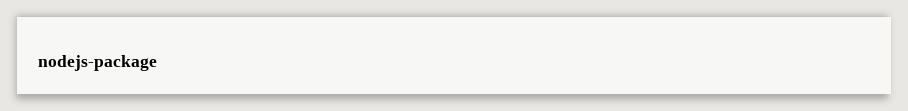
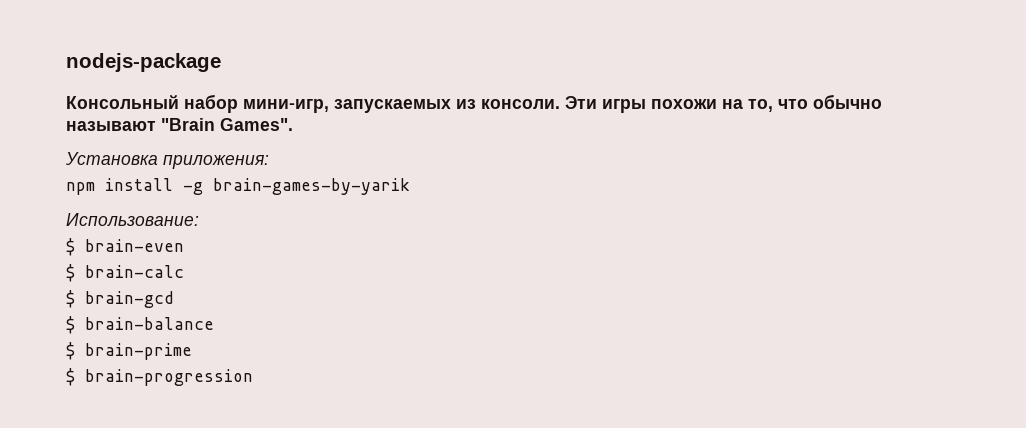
(157, 63) none -> [66,94,882,113] [66,118,293,131] [65,152,269,169] [66,178,410,195] [66,213,199,226] [66,238,184,256] [66,264,184,282] [66,290,174,308] [66,316,214,334] [66,342,192,360] [66,368,253,386] // Консольный набор мини-игр, запускаемых из консоли. Эти игры похожи на то, что обычно называют "Brain Games". // Установка приложения: // npm install -g brain-games-by-yarik // Использование: // $ brain-even // $ brain-calc // $ brain-gcd // $ brain-balance // $ brain-prime // $ brain-progression

